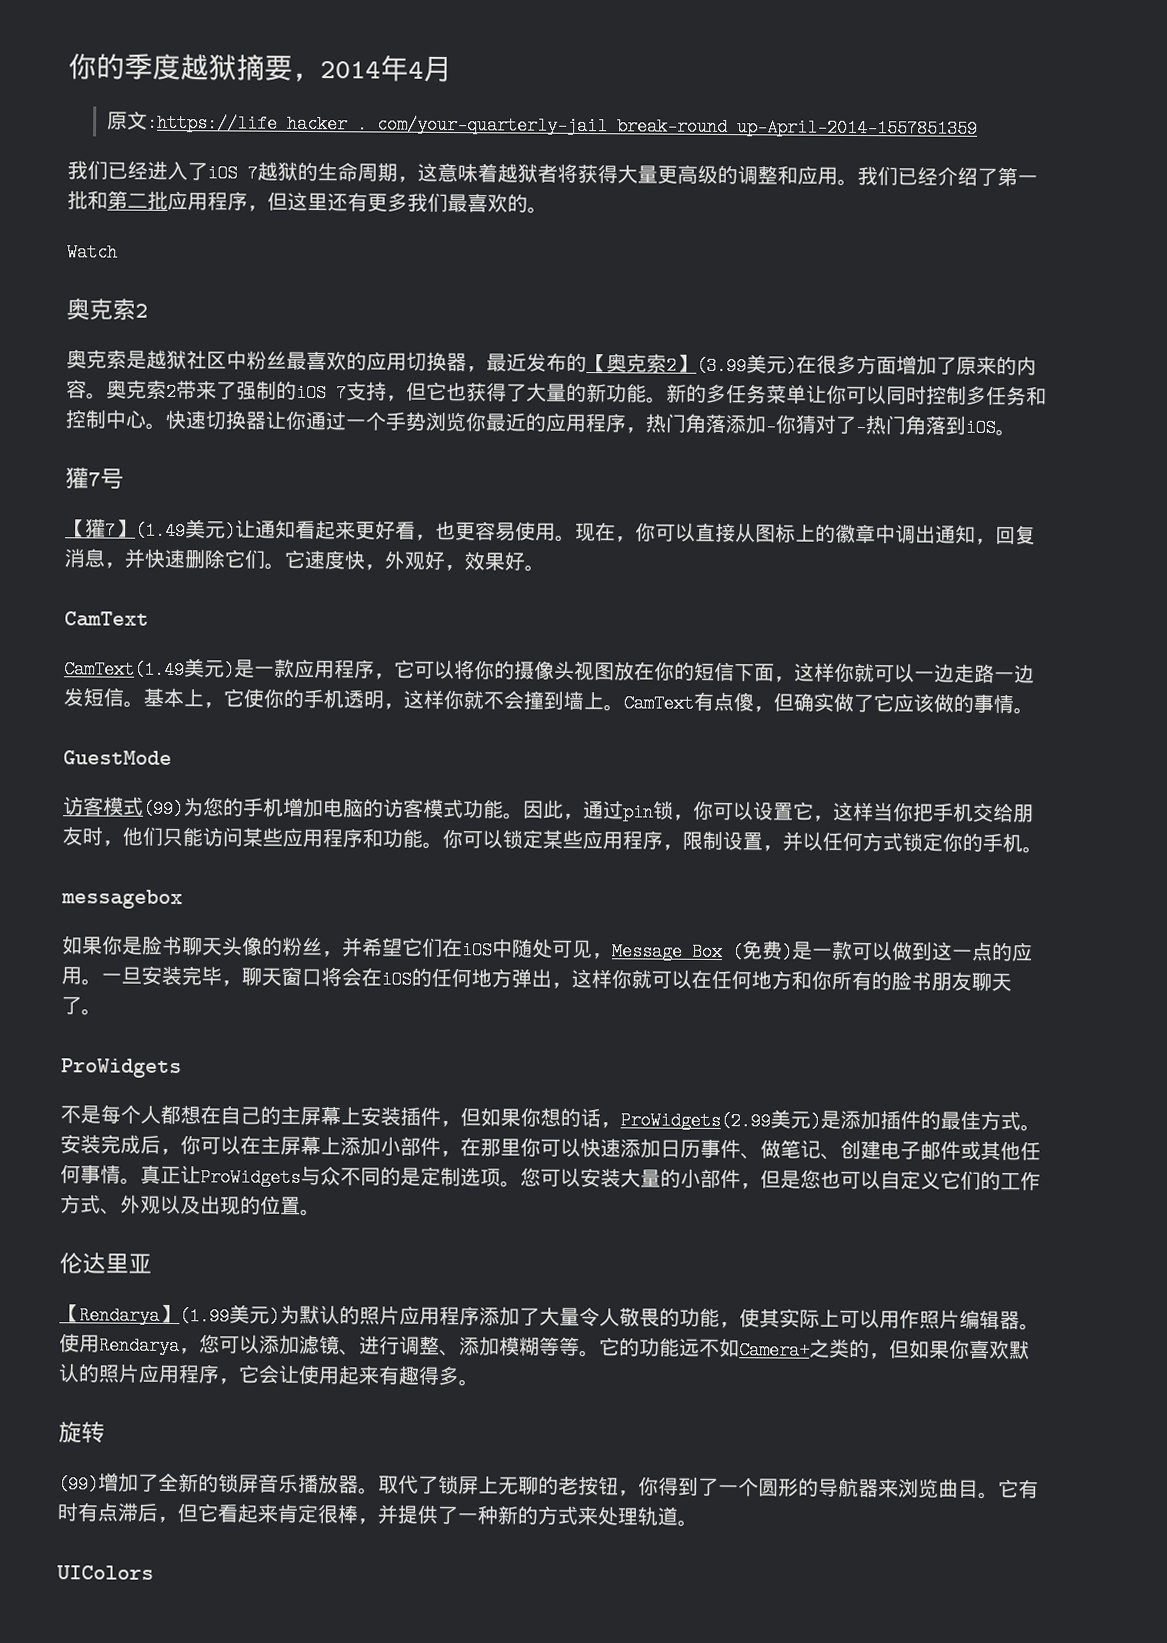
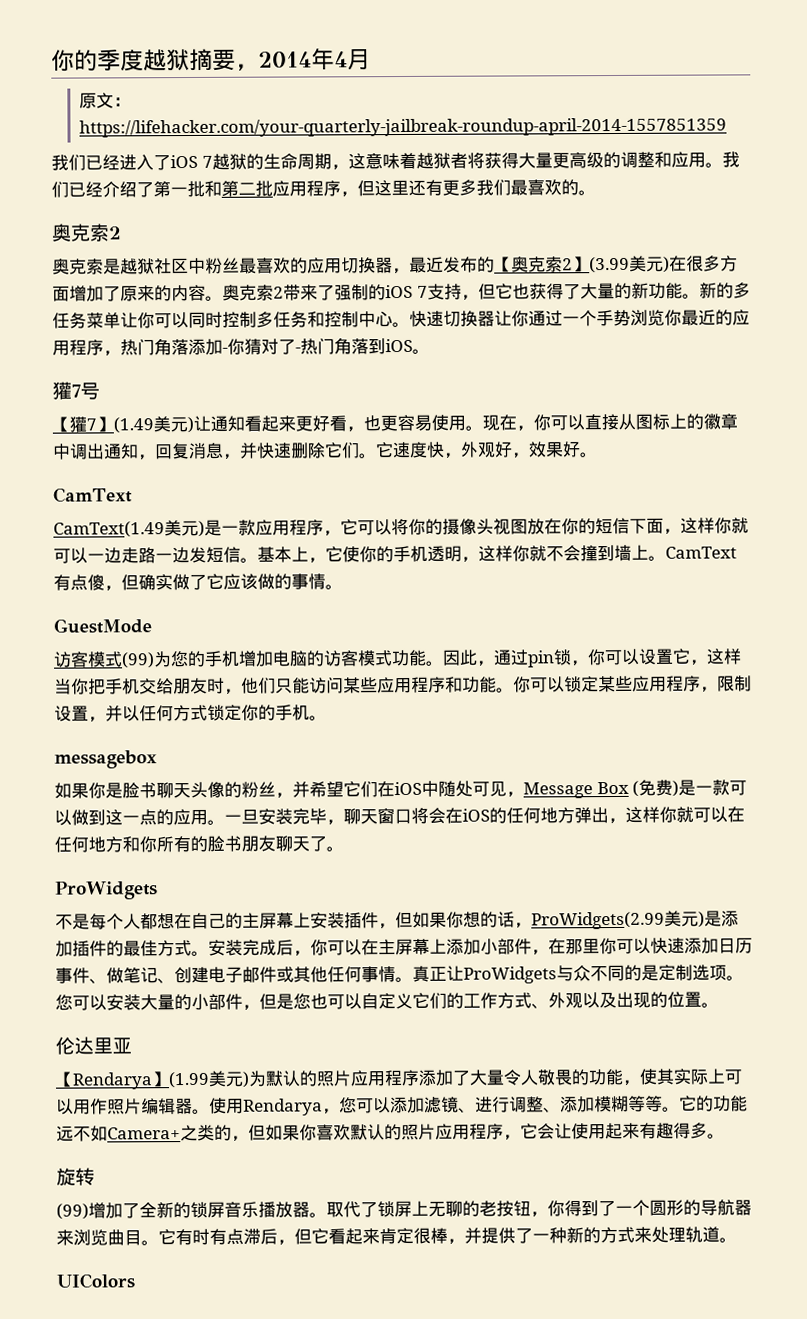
[147,113,979,138] :https://life hacker . com/your-quarterly-jail break-round up-April-2014-1557851359 -> [113,97,132,107] [79,117,728,138] ：https://lifehacker.com/your-quarterly-jailbreak-roundup-april-2014-1557851359
[67,243,118,262] // Watch -> (596, 193) none

